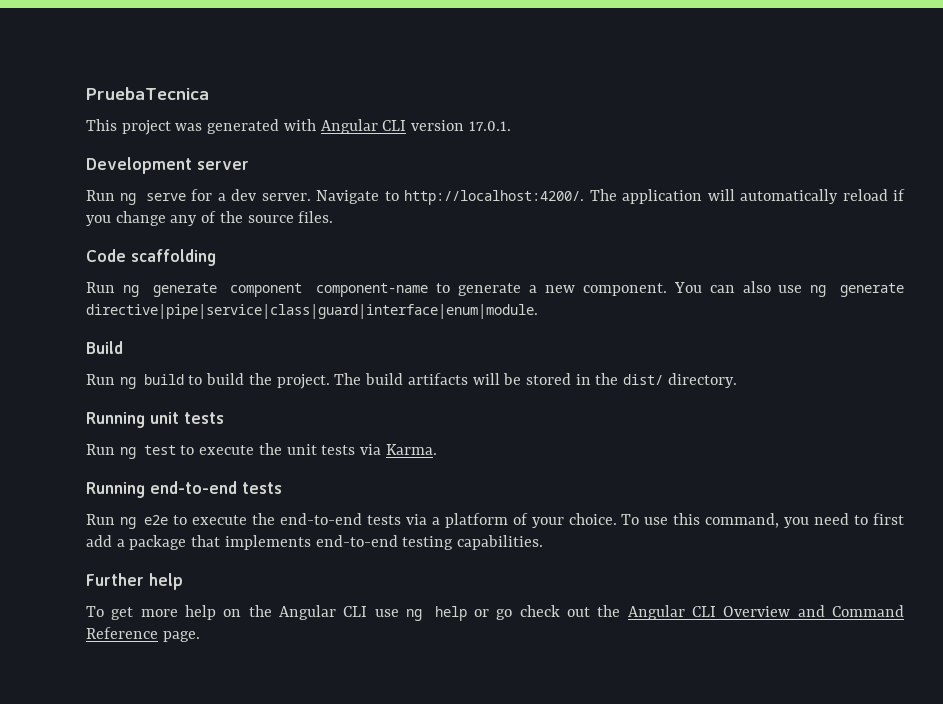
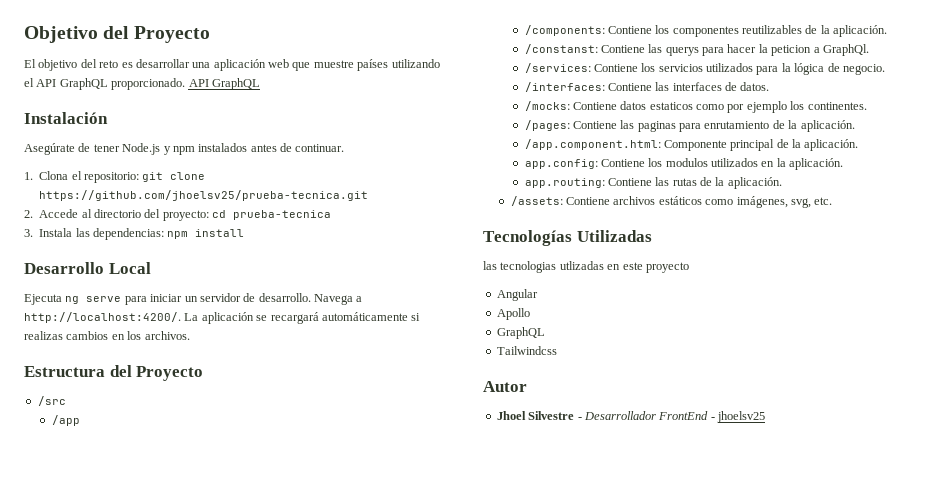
[86,87,209,100] [86,119,511,135] [86,157,249,174] [86,189,906,205] [86,211,334,226] [86,249,216,266] [86,281,904,297] [86,304,538,319] [86,341,123,354] [86,373,737,389] [86,412,224,428] [86,443,437,459] [86,481,282,498] [86,513,904,529] [86,535,544,550] [86,573,183,590] [86,605,904,621] [86,627,200,642] PruebaTecnica // This project was generated with Angular CLI version 17.0.1. // Development server // Run ng serve for a dev server. Navigate to http://localhost:4200/. The application will automatically reload if you change any of the source files. // Code scaffolding // Run ng generate component component-name to generate a new component. You can also use ng generate directive|pipe|service|class|guard|interface|enum|module. // Build // Run ng build to build the project. The build artifacts will be stored in the dist/ directory. // Running unit tests // Run ng test to execute the unit tests via Karma. // Running end-to-end tests // Run ng e2e to execute the end-to-end tests via a platform of your choice. To use this command, you need to first add a package that implements end-to-end testing capabilities. // Further help // To get more help on the Angular CLI use ng help or go check out the Angular CLI Overview and Command Reference page. -> [24,26,210,43] [24,59,440,71] [24,78,260,90] [24,112,108,124] [24,143,345,155] [24,171,206,183] [39,190,369,201] [24,209,332,221] [24,228,245,240] [24,262,151,274] [24,293,363,305] [24,312,421,324] [24,331,190,340] [24,365,204,381] [37,396,66,406] [51,415,80,426] [524,25,888,37] [524,44,869,56] [524,63,885,75] [524,82,770,92] [524,101,867,113] [524,120,855,132] [524,139,859,151] [524,158,844,170] [524,177,782,189] [510,196,833,208] [483,230,652,246] [483,261,689,273] [496,289,538,301] [496,308,530,320] [496,327,545,339] [496,346,557,355] [483,381,527,392] [496,411,765,423] Objetivo del Proyecto // El objetivo del reto es desarrollar una aplicación web que muestre países utilizando el API GraphQL proporcionado. API GraphQL // Instalación // Asegúrate de tener Node.js y npm instalados antes de continuar. // 1. Clona el repositorio: git clone https://github.com/jhoelsv25/prueba-tecnica.git // 2. Accede al directorio del proyecto: cd prueba-tecnica // 3. Instala las dependencias: npm install // Desarrollo Local // Ejecuta ng serve para iniciar un servidor de desarrollo. Navega a http://localhost:4200/. La aplicación se recargará automáticamente si realizas cambios en los archivos. // Estructura del Proyecto // /src // /app // /components: Contiene los componentes reutilizables de la aplicación. // /constanst: Contiene las querys para hacer la peticion a GraphQl. // /services: Contiene los servicios utilizados para la lógica de negocio. // /interfaces: Contiene las interfaces de datos. // /mocks: Contiene datos estaticos como por ejemplo los continentes. // /pages: Contiene las paginas para enrutamiento de la aplicación. // /app.component.html: Componente principal de la aplicación. // app.config: Contiene los modulos utilizados en la aplicación. // app.routing: Contiene las rutas de la aplicación. // /assets: Contiene archivos estáticos como imágenes, svg, etc. // Tecnologías Utilizadas // las tecnologias utlizadas en este proyecto // Angular // Apollo // GraphQL // Tailwindcss // Autor // Jhoel Silvestre - Desarrollador FrontEnd - jhoelsv25

